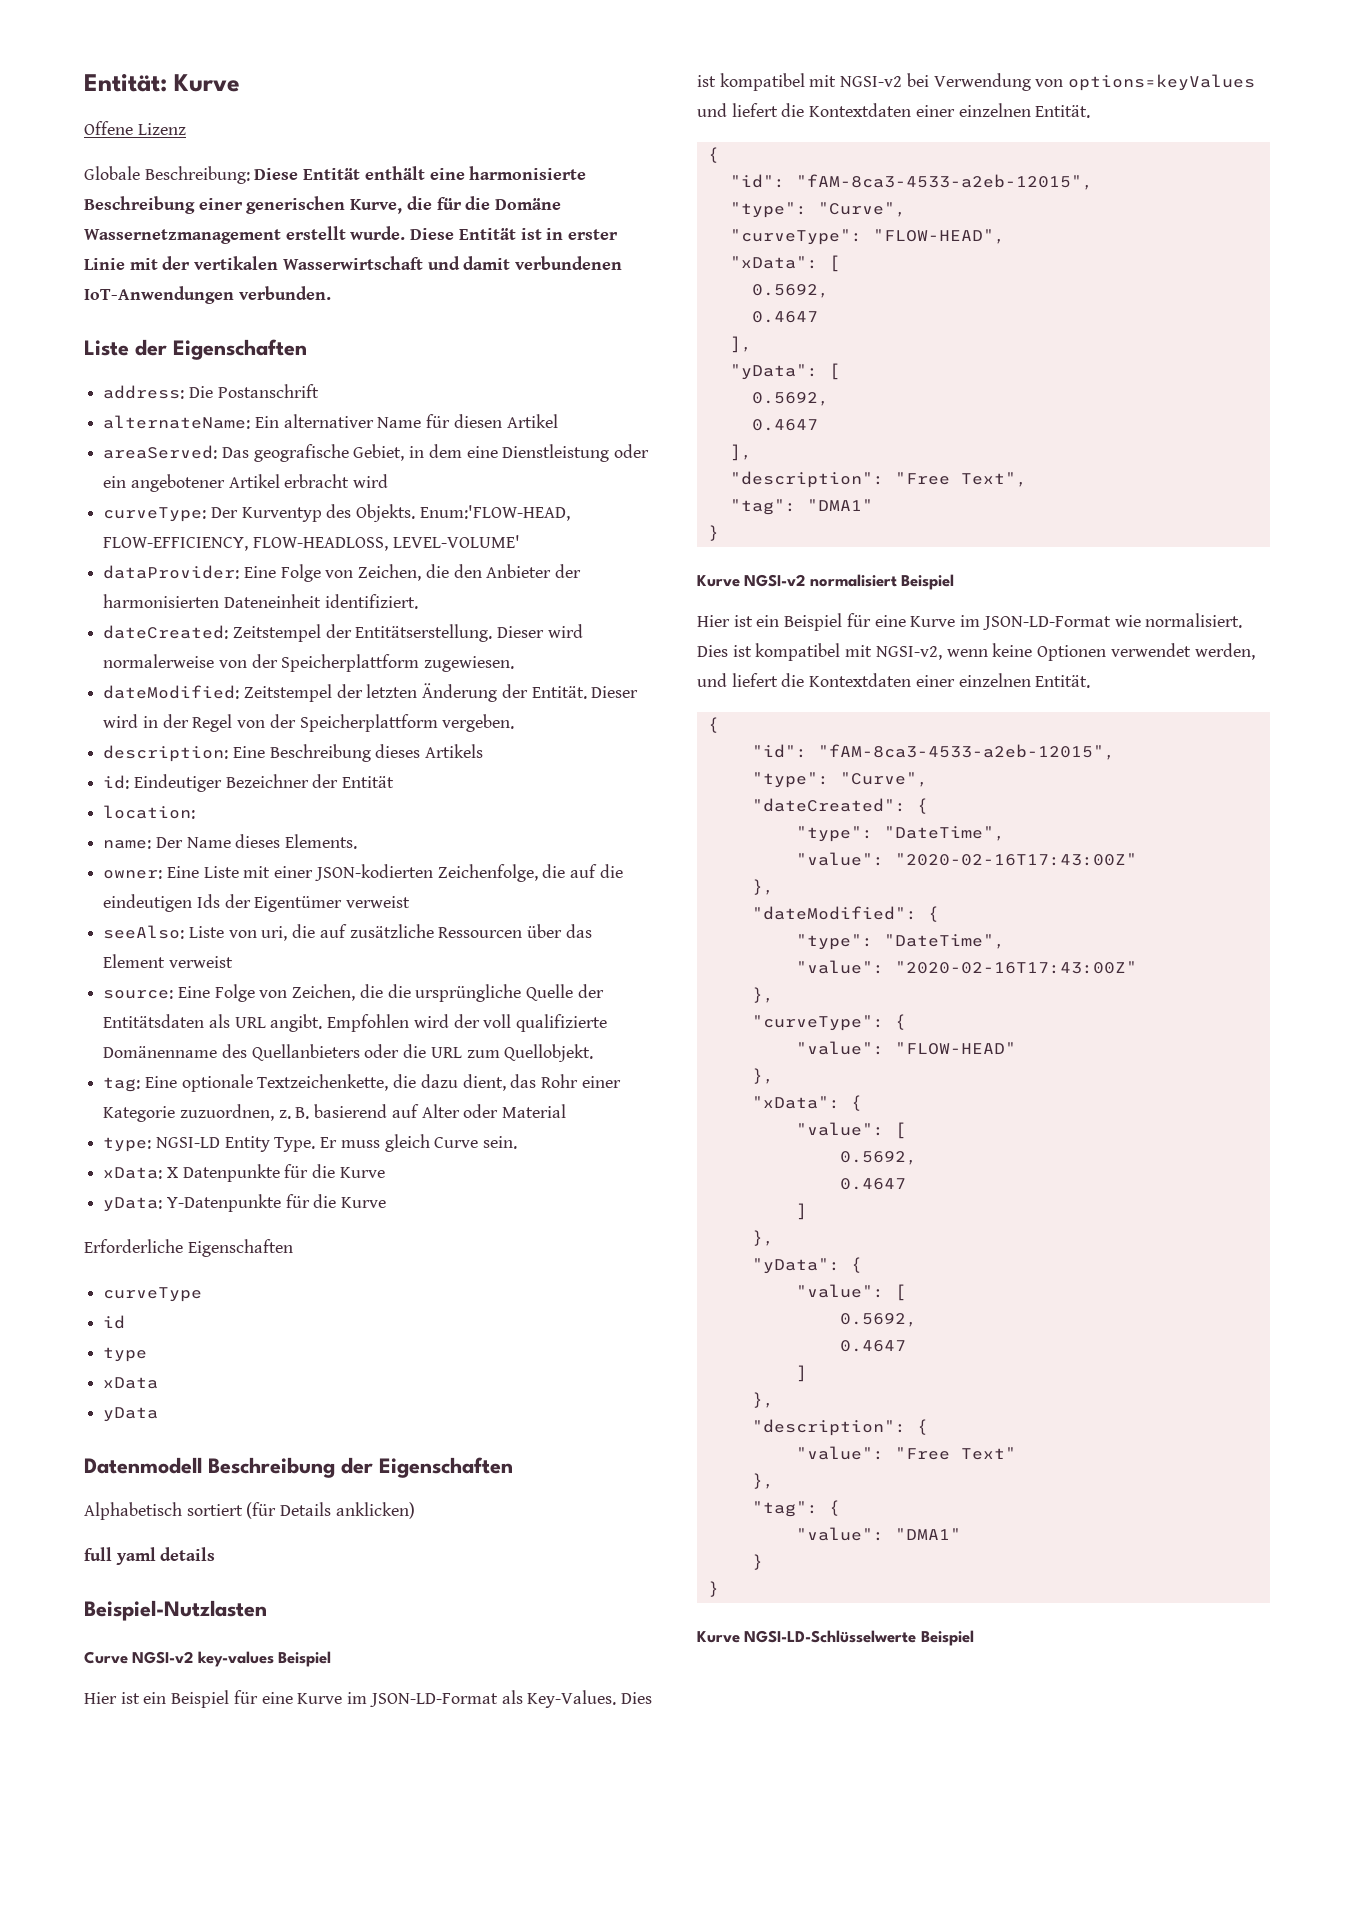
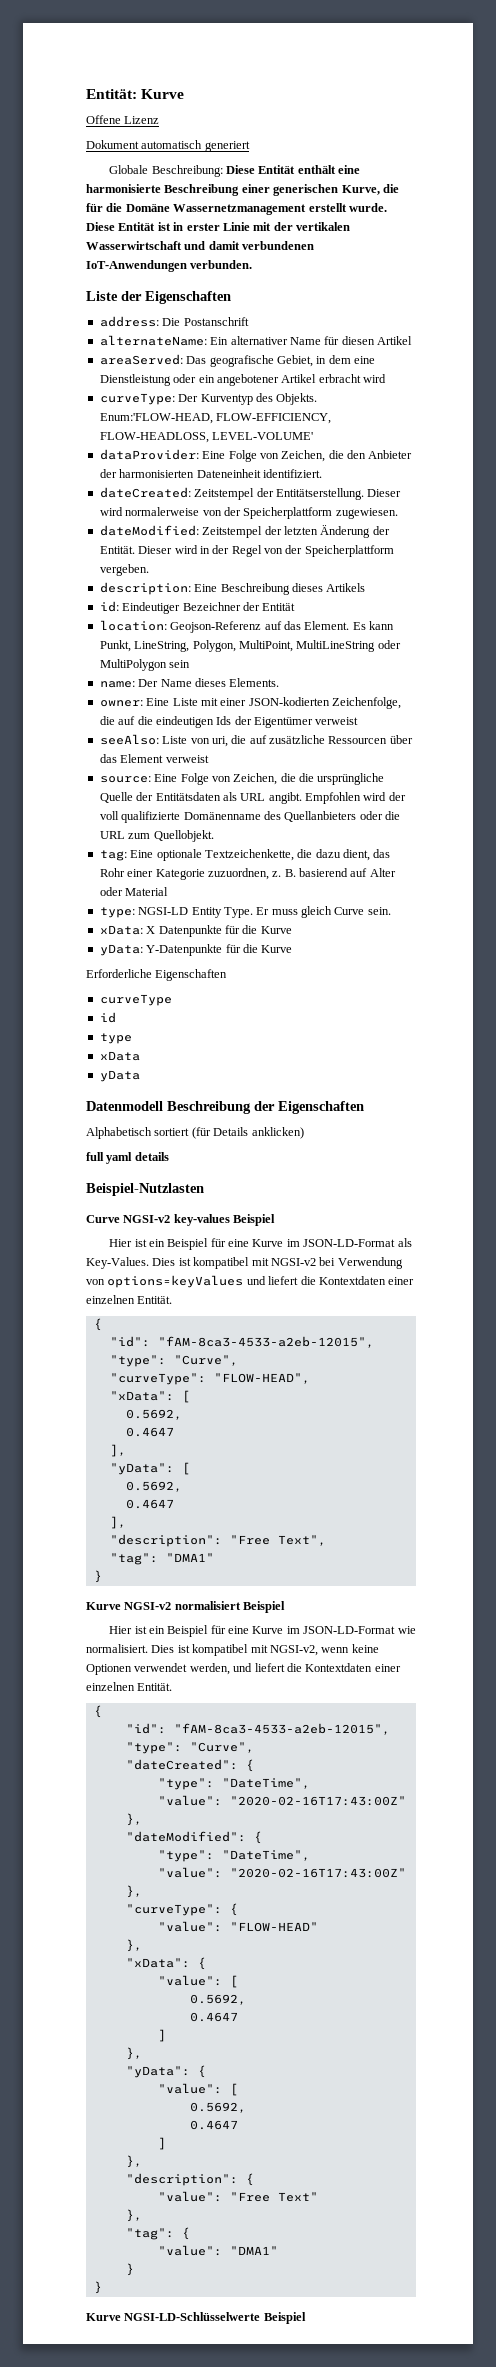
(186, 129) none -> [86,140,250,152] // Dokument automatisch generiert
(196, 812) none -> [170,621,394,633] [99,640,401,652] [99,659,191,671] Geojson-Referenz auf das Element. Es kann Punkt, LineString, Polygon, MultiPoint, MultiLineString oder MultiPolygon sein

